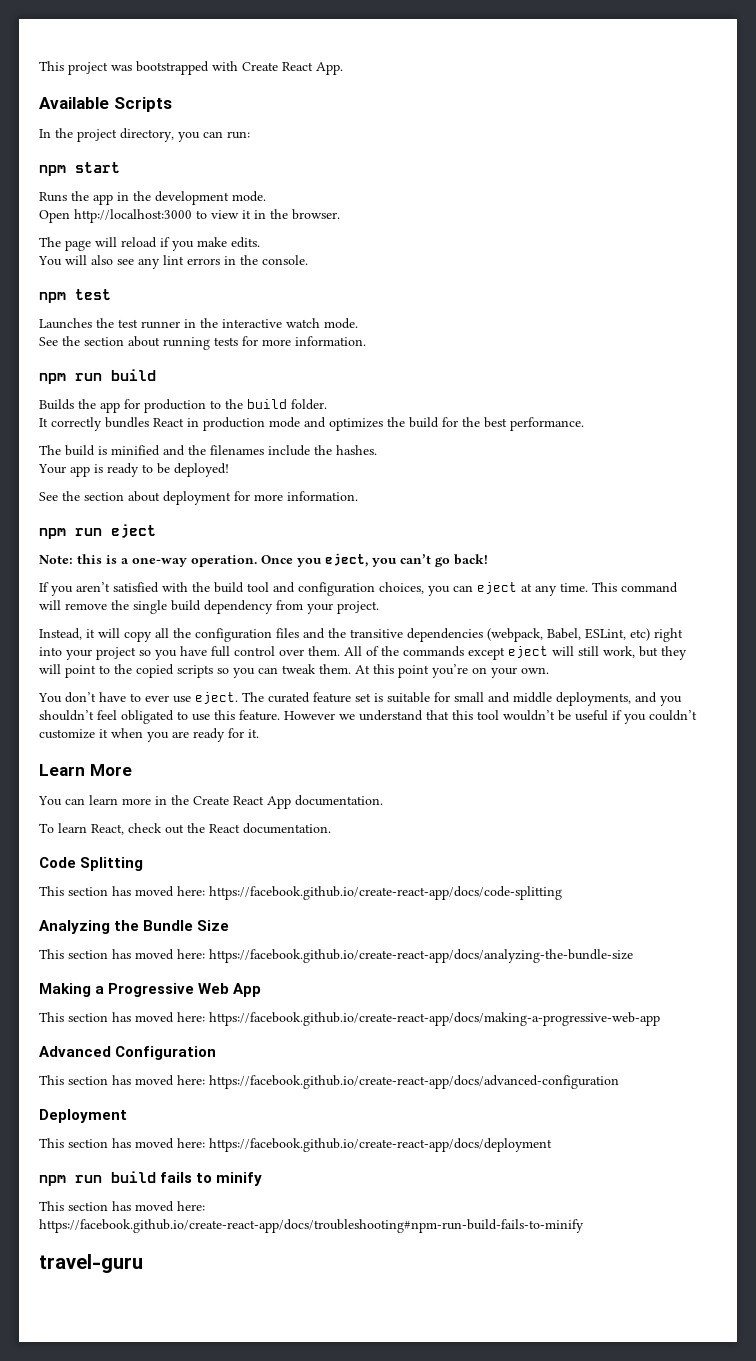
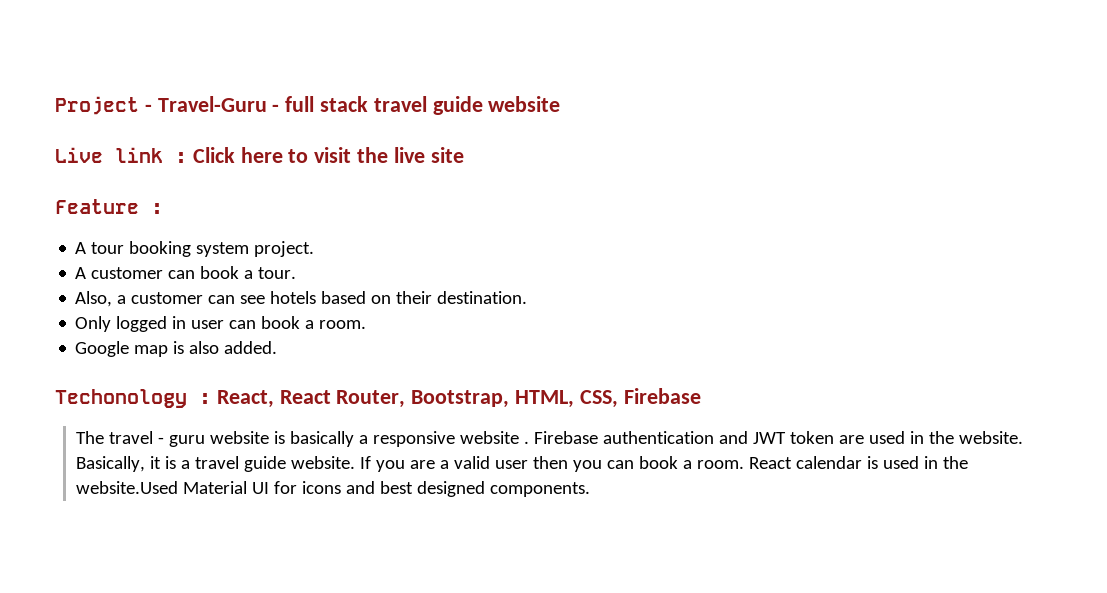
[39,61,343,75] [39,97,172,112] [39,128,250,142] [39,162,120,176] [39,191,266,205] [39,209,340,223] [39,237,260,251] [38,255,308,269] [39,289,111,303] [39,318,358,329] [39,336,366,350] [39,369,156,384] [39,399,327,413] [39,417,584,431] [39,445,377,456] [38,463,229,477] [39,491,358,505] [39,524,156,539] [39,553,488,567] [39,582,678,596] [39,600,379,614] [39,628,683,642] [39,646,687,660] [39,664,549,678] [38,692,682,706] [39,710,697,724] [39,728,259,742] [39,764,132,776] [38,795,383,809] [39,823,331,835] [39,857,144,871] [39,886,562,900] [39,920,230,934] [39,949,633,963] [39,983,262,997] [39,1012,660,1026] [39,1046,217,1060] [39,1075,619,1089] [39,1109,127,1123] [39,1138,552,1152] [39,1171,263,1186] [39,1201,205,1212] [39,1219,584,1233] [39,1254,143,1273] This project was bootstrapped with Create React App. // Available Scripts // In the project directory, you can run: // npm start // Runs the app in the development mode. // Open http://localhost:3000 to view it in the browser. // The page will reload if you make edits. // You will also see any lint errors in the console. // npm test // Launches the test runner in the interactive watch mode. // See the section about running tests for more information. // npm run build // Builds the app for production to the build folder. // It correctly bundles React in production mode and optimizes the build for the best performance. // The build is minified and the filenames include the hashes. // Your app is ready to be deployed! // See the section about deployment for more information. // npm run eject // Note: this is a one-way operation. Once you eject, you can’t go back! // If you aren’t satisfied with the build tool and configuration choices, you can eject at any time. This command will remove the single build dependency from your project. // Instead, it will copy all the configuration files and the transitive dependencies (webpack, Babel, ESLint, etc) right into your project so you have full control over them. All of the commands except eject will still work, but they will point to the copied scripts so you can tweak them. At this point you’re on your own. // You don’t have to ever use eject. The curated feature set is suitable for small and middle deployments, and you shouldn’t feel obligated to use this feature. However we understand that this tool wouldn’t be useful if you couldn’t customize it when you are ready for it. // Learn More // You can learn more in the Create React App documentation. // To learn React, check out the React documentation. // Code Splitting // This section has moved here: https://facebook.github.io/create-react-app/docs/code-splitting // Analyzing the Bundle Size // This section has moved here: https://facebook.github.io/create-react-app/docs/analyzing-the-bundle-size // Making a Progressive Web App // This section has moved here: https://facebook.github.io/create-react-app/docs/making-a-progressive-web-app // Advanced Configuration // This section has moved here: https://facebook.github.io/create-react-app/docs/advanced-configuration // Deployment // This section has moved here: https://facebook.github.io/create-react-app/docs/deployment // npm run build fails to minify // This section has moved here: https://facebook.github.io/create-react-app/docs/troubleshooting#npm-run-build-fails-to-minify // travel-guru -> [55,96,561,115] [55,147,464,163] [55,199,163,214] [75,241,315,257] [75,266,297,279] [75,291,528,307] [75,316,367,332] [75,341,278,357] [55,388,701,408] [75,431,1023,447] [75,456,968,472] [75,481,590,497] Project - Travel-Guru - full stack travel guide website // Live link : Click here to visit the live site // Feature : // A tour booking system project. // A customer can book a tour. // Also, a customer can see hotels based on their destination. // Only logged in user can book a room. // Google map is also added. // Techonology : React, React Router, Bootstrap, HTML, CSS, Firebase // The travel - guru website is basically a responsive website . Firebase authentication and JWT token are used in the website. Basically, it is a travel guide website. If you are a valid user then you can book a room. React calendar is used in the website.Used Material UI for icons and best designed components.

